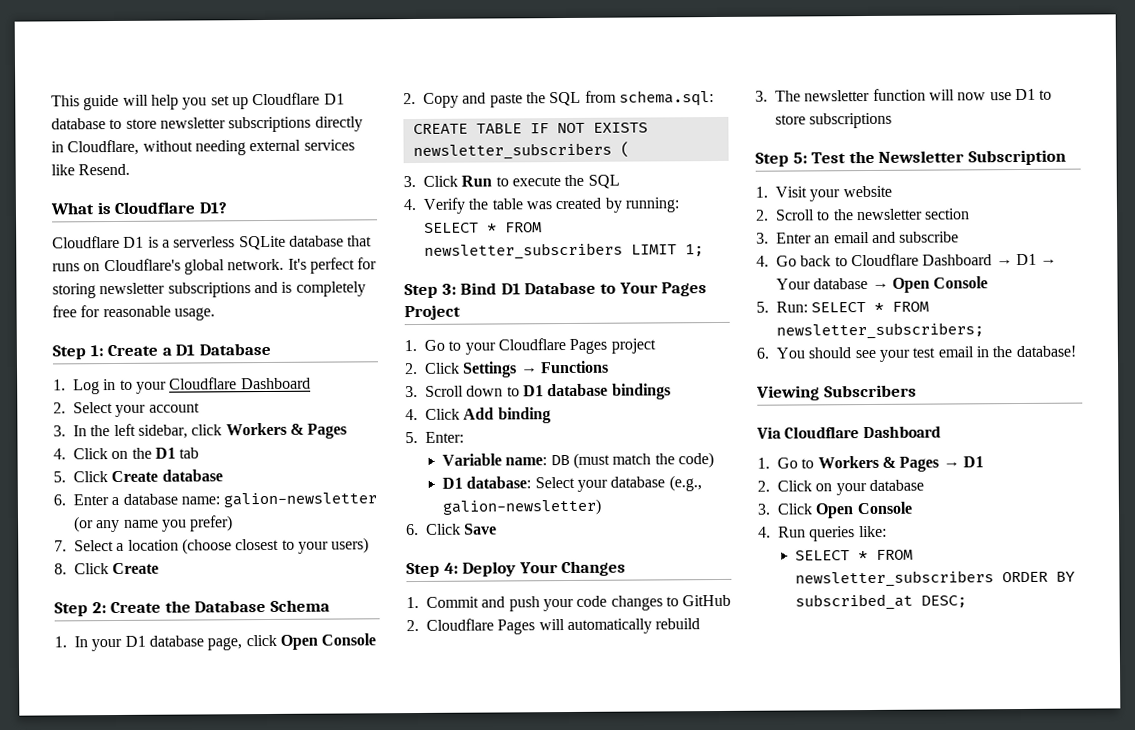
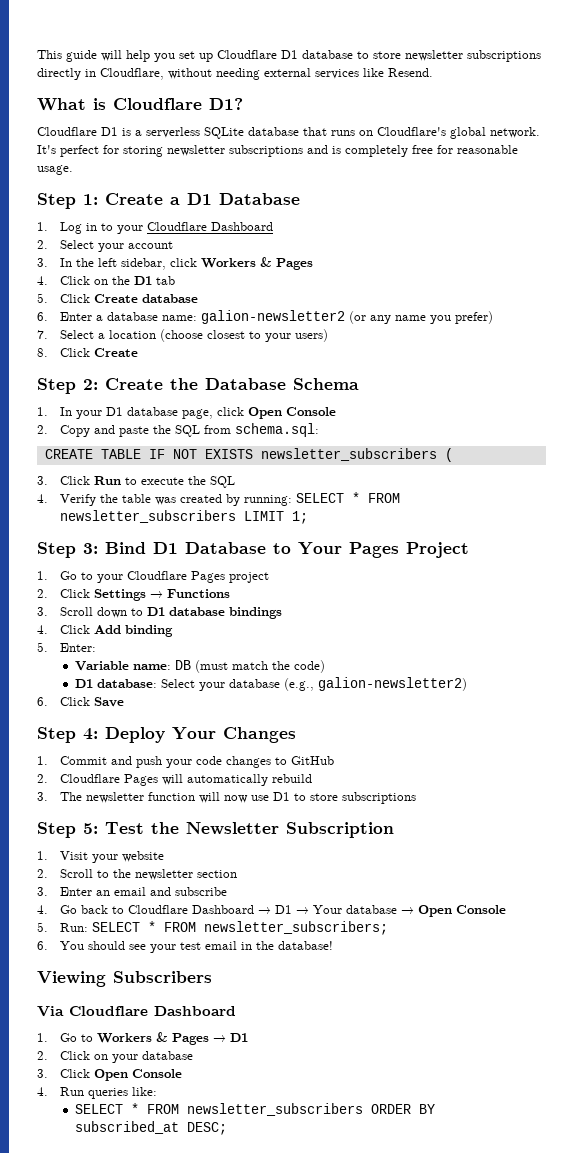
[223,492,378,508] galion-newsletter -> [201,310,346,324] galion-newsletter2
[441,498,601,516] galion-newsletter) -> [317,677,467,691] galion-newsletter2)

